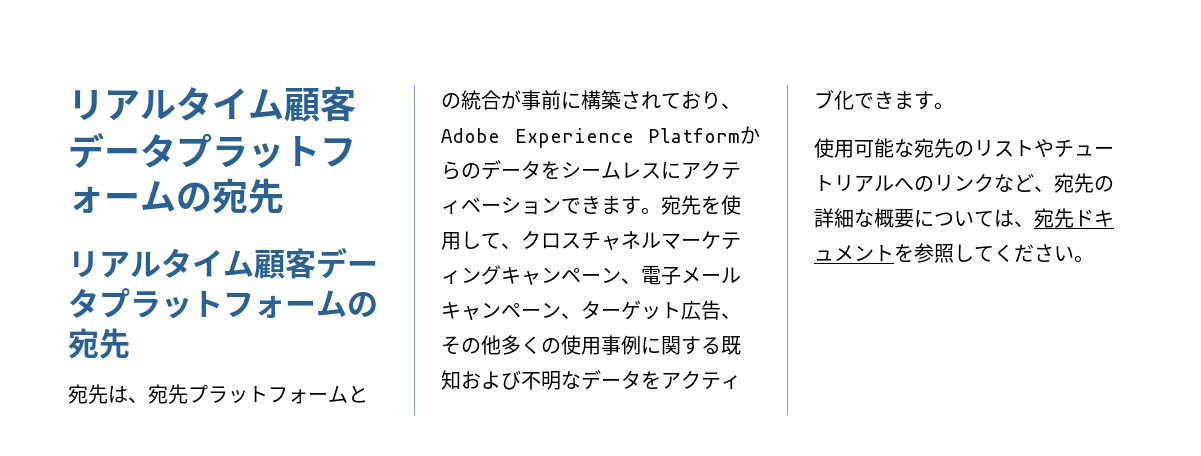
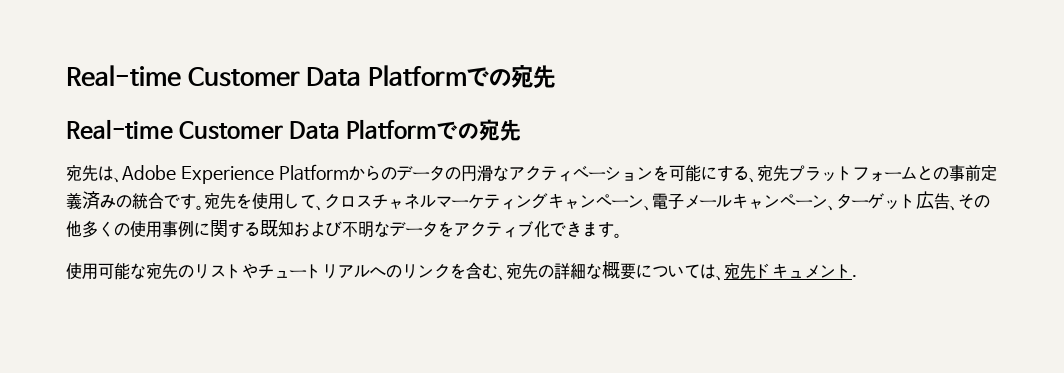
[68,86,356,122] [68,132,356,168] [68,178,284,214] [68,247,378,279] [68,288,378,319] [68,328,130,359] [68,384,128,404] リアルタイム顧客データプラットフォームの宛先 // リアルタイム顧客データプラットフォームの宛先 // 宛先は -> [66,65,555,88] [66,119,522,141] [66,164,749,184] Real-time Customer Data Platformでの宛先 // Real-time Customer Data Platformでの宛先 // 宛先は、Adobe Experience Platformからのデータの円滑なアクティベーションを可能にする
[461,90,741,110] [441,126,760,148] [441,160,741,180] [441,196,621,215] 統合が事前に構築されており、Adobe Experience Platformからのデータをシームレスにアクティベーションできま -> [948,164,997,181] [66,191,180,210] 事前定義済みの統合で
[994,173,1034,192] など -> [450,262,498,280] を含む
[894,243,1094,263] を参照してください。 -> [852,275,857,277] .

